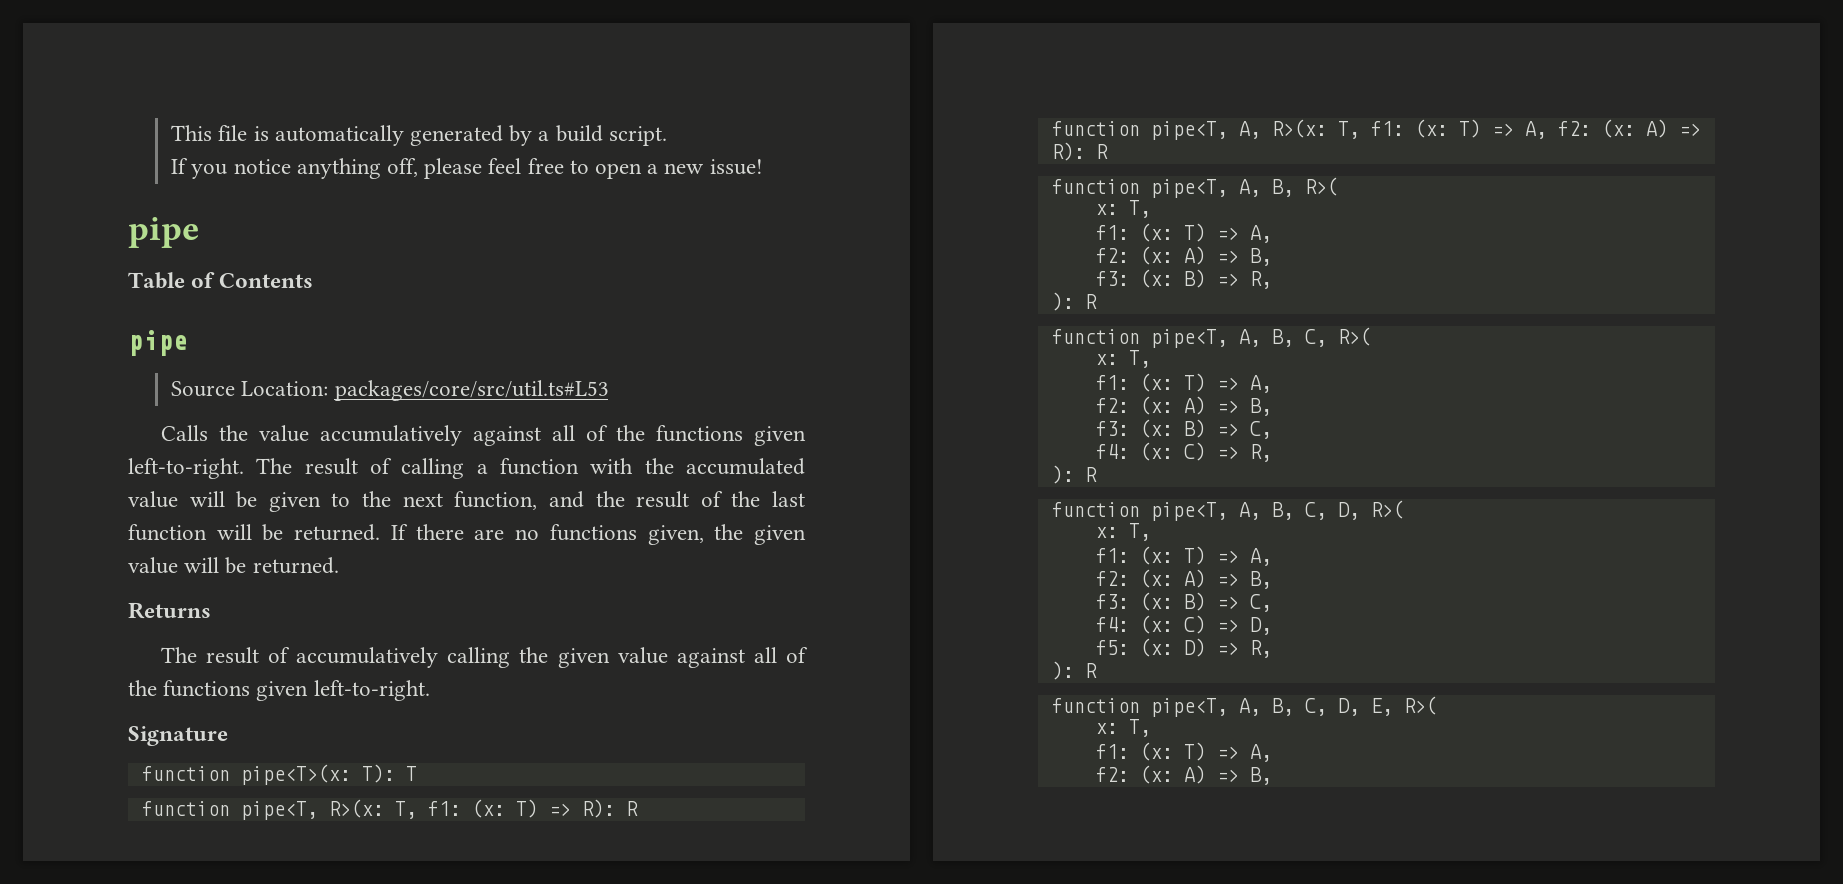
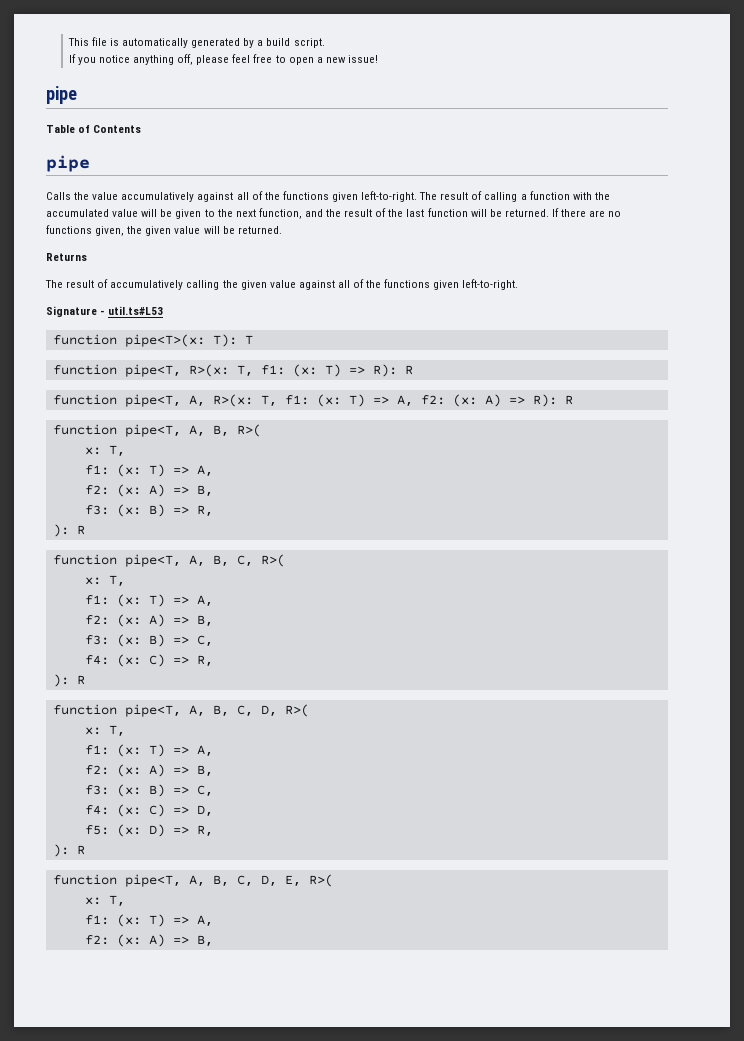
[171,380,609,401] // Source Location: packages/core/src/util.ts#L53 -> (90, 163) none
(228, 736) none -> [100,306,164,315] - util.ts#L53

